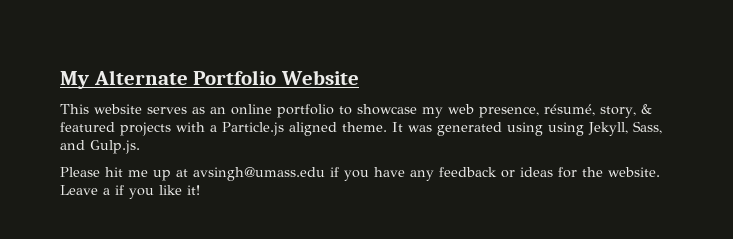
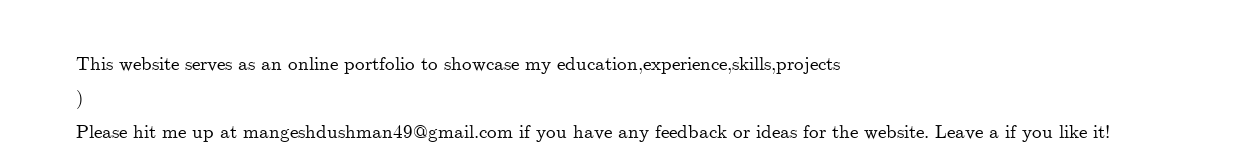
[60,70,359,89] My Alternate Portfolio Website // -> (76, 63) none
[448,104,652,118] [60,121,662,136] [60,140,140,154] web presence, résumé, story, & featured projects with a Particle.js aligned theme. It was generated using using Jekyll, Sass, and Gulp.js. -> [557,57,840,74] [76,90,83,109] education,experience,skills,projects // )
[193,167,325,181] avsingh@umass.edu -> [243,125,513,142] mangeshdushman49@gmail.com

